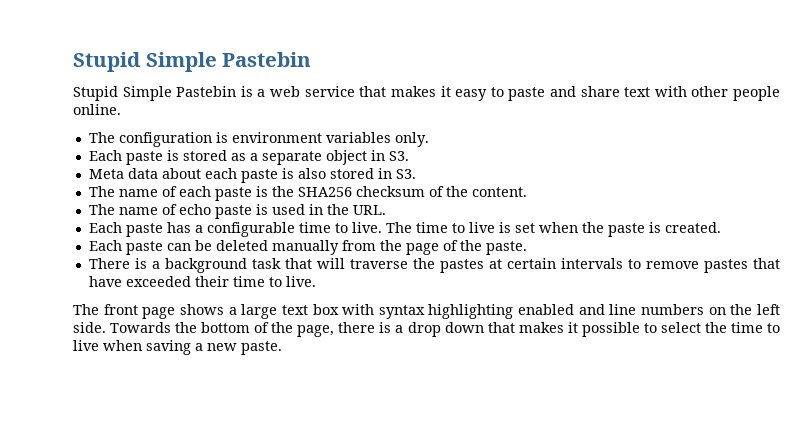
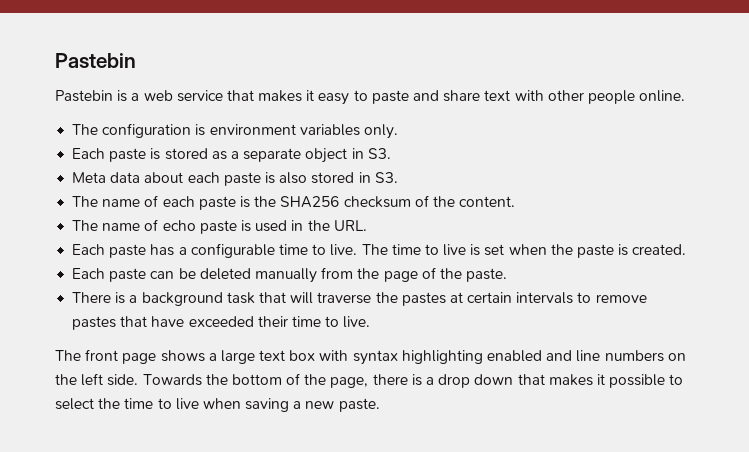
[73,52,217,72] Stupid Simple -> (55, 60) none
[73,86,172,101] Stupid Simple -> (136, 60) none

